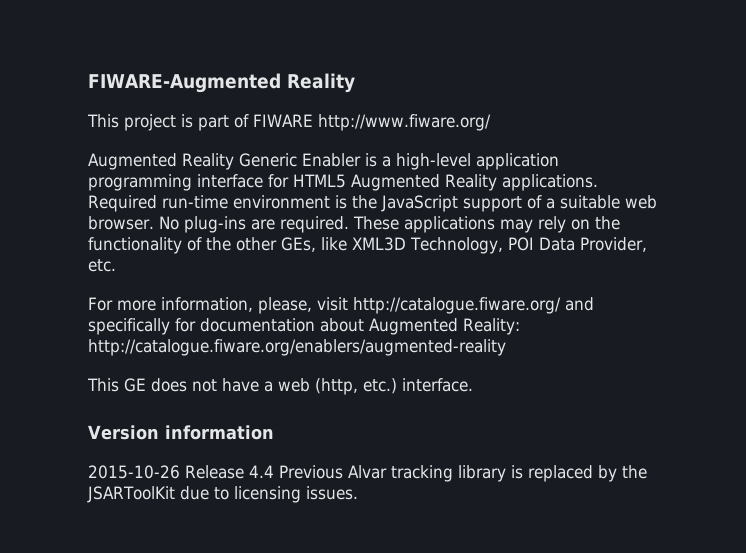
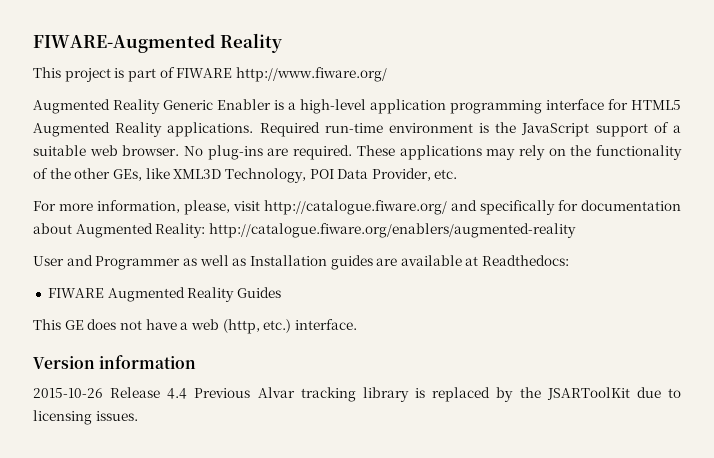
(506, 347) none -> [33,255,570,270] [47,287,281,302] // User and Programmer as well as Installation guides are available at Readthedocs: // FIWARE Augmented Reality Guides

